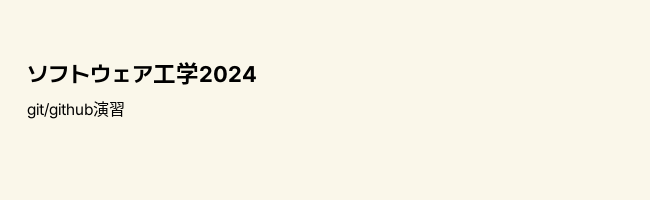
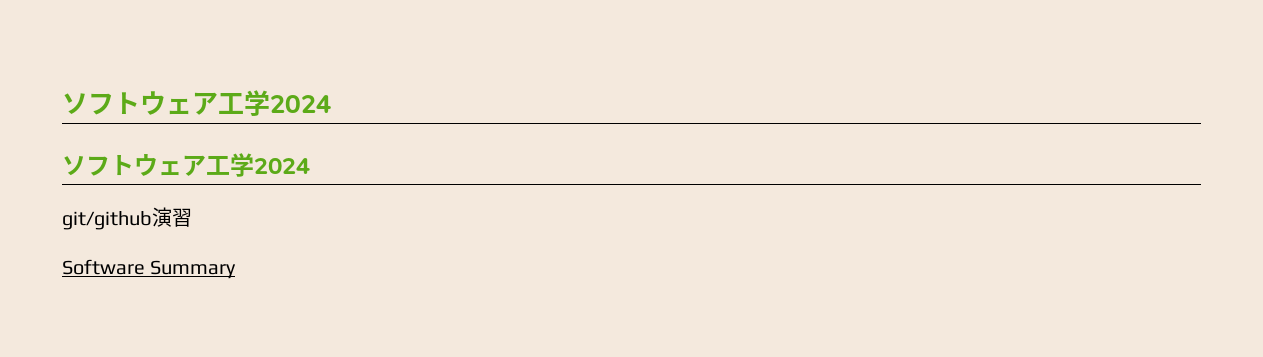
[27,62,257,85] ソフトウェア工学2024 -> [62,90,331,116] [62,153,310,177] ソフトウェア工学2024 // ソフトウェア工学2024
(125, 109) none -> [62,259,237,279] // Software Summary

